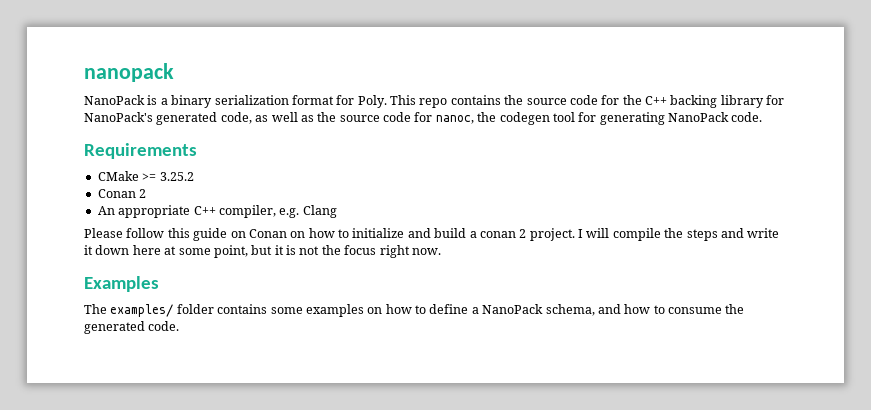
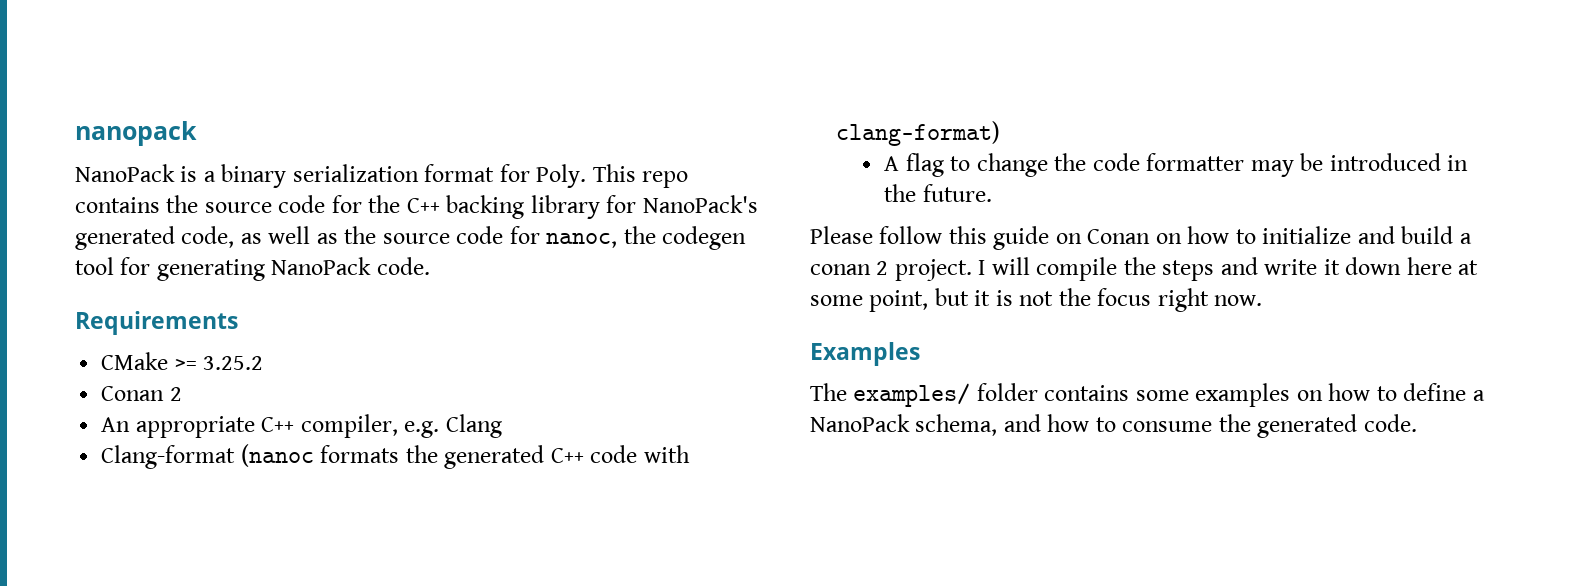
(337, 211) none -> [101,444,690,469] [836,121,1001,146] [884,153,1469,177] [884,184,992,202] // Clang-format (nanoc formats the generated C++ code with clang-format) // A flag to change the code formatter may be introduced in the future.

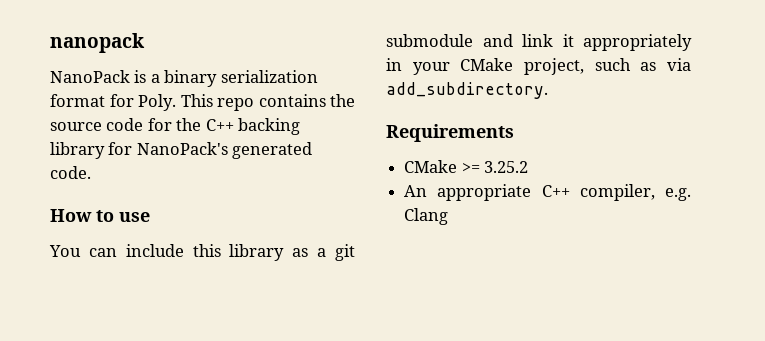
[181,226,747,250] [75,257,430,281] code, as well as the source code for nanoc, the codegen tool for generating NanoPack code. -> [50,166,91,179] [50,209,150,222] [49,244,355,261] [386,34,692,51] [386,58,691,75] [386,82,548,99] code. // How to use // You can include this library as a git submodule and link it appropriately in your CMake project, such as via add_subdirectory.
[101,386,182,401] // Conan 2 -> (529, 167) none
[101,444,690,469] [836,121,1001,146] [884,153,1469,177] [884,184,992,202] [810,226,1472,250] [810,257,1479,281] [810,288,1263,312] [810,342,920,366] [810,383,1485,407] [810,414,1417,438] // Clang-format (nanoc formats the generated C++ code with clang-format) // A flag to change the code formatter may be introduced in the future. // Please follow this guide on Conan on how to initialize and build a conan 2 project. I will compile the steps and write it down here at some point, but it is not the focus right now. // Examples // The examples/ folder contains some examples on how to define a NanoPack schema, and how to consume the generated code. -> (449, 216) none

